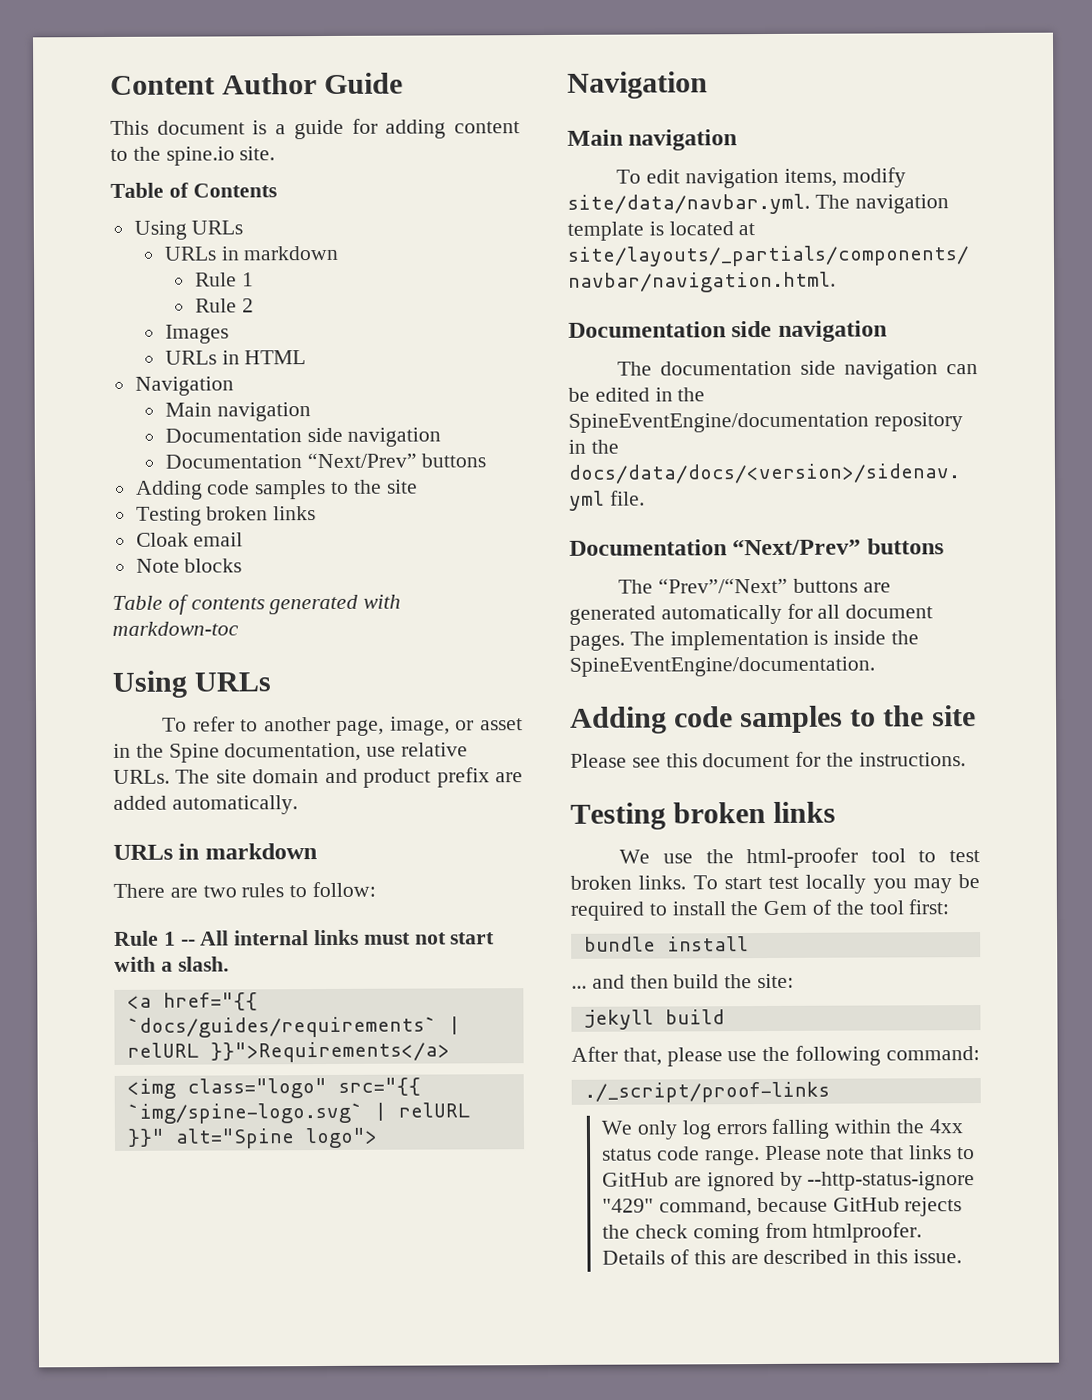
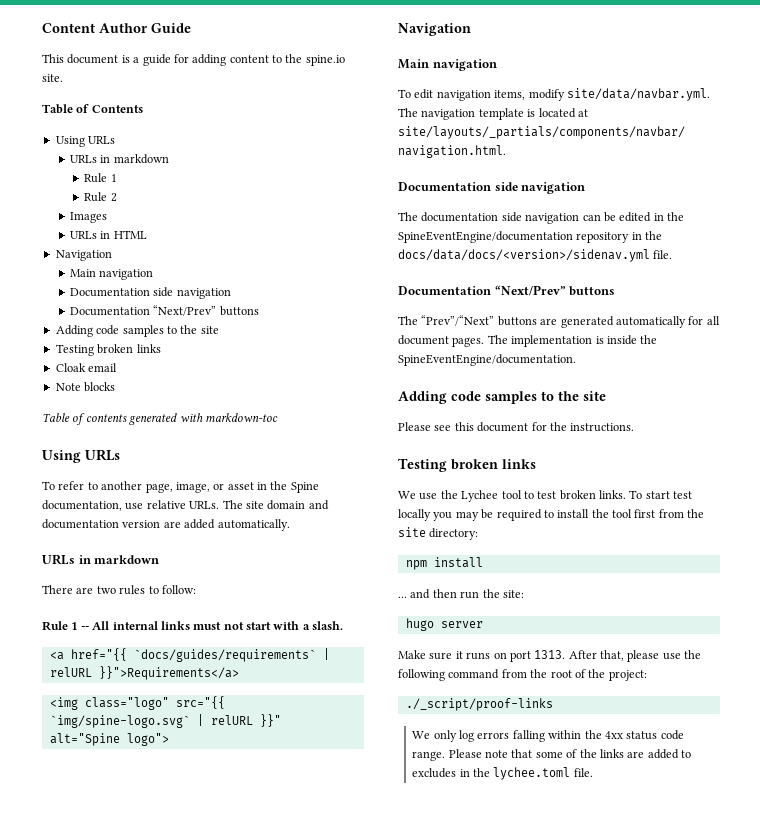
[363,767,490,788] product prefix -> [42,519,161,529] documentation version
[746,847,859,869] html-proofer -> [461,490,499,502] Lychee
[763,899,950,916] [583,936,656,952] Gem of the tool first: // bundle -> [612,509,705,518] [398,527,479,540] [405,560,427,570] tool first from the site directory: // npm
[673,974,720,989] build -> [460,591,480,599] run
[583,1009,725,1030] jekyll build // -> [405,618,483,631] [398,650,566,662] hugo server // Make sure it runs on port 1313.
[885,1046,980,1061] command: -> [448,669,647,681] command from the root of the project:
[908,1145,975,1160] [602,1171,976,1192] [602,1197,963,1217] [602,1222,923,1244] [602,1249,962,1265] links to GitHub are ignored by --http-status-ignore "429" command, because GitHub rejects the check coming from htmlproofer. Details of this are described in this issue. -> [535,749,692,759] [412,767,593,780] some of the links are added to excludes in the lychee.toml file.

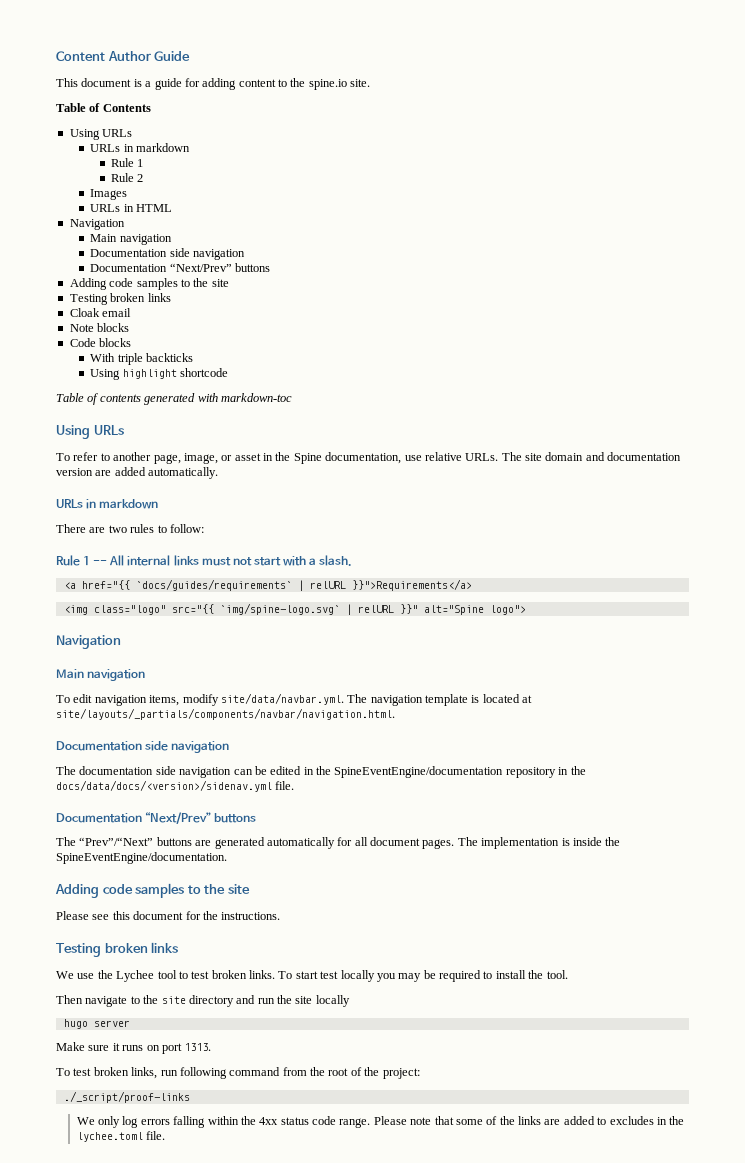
(116, 387) none -> [69,338,132,347] [90,353,194,365] [90,368,229,380] // Code blocks // With triple backticks // Using highlight shortcode
[612,509,705,518] [398,527,479,540] [405,557,483,570] [398,589,524,599] tool first from the site directory: // npm install // ... and then run the site: -> [546,970,568,979] [56,995,350,1007] tool. // Then navigate to the site directory and run the site locally
[568,650,702,662] After that, please use the -> [56,1067,178,1079] // To test broken links, run

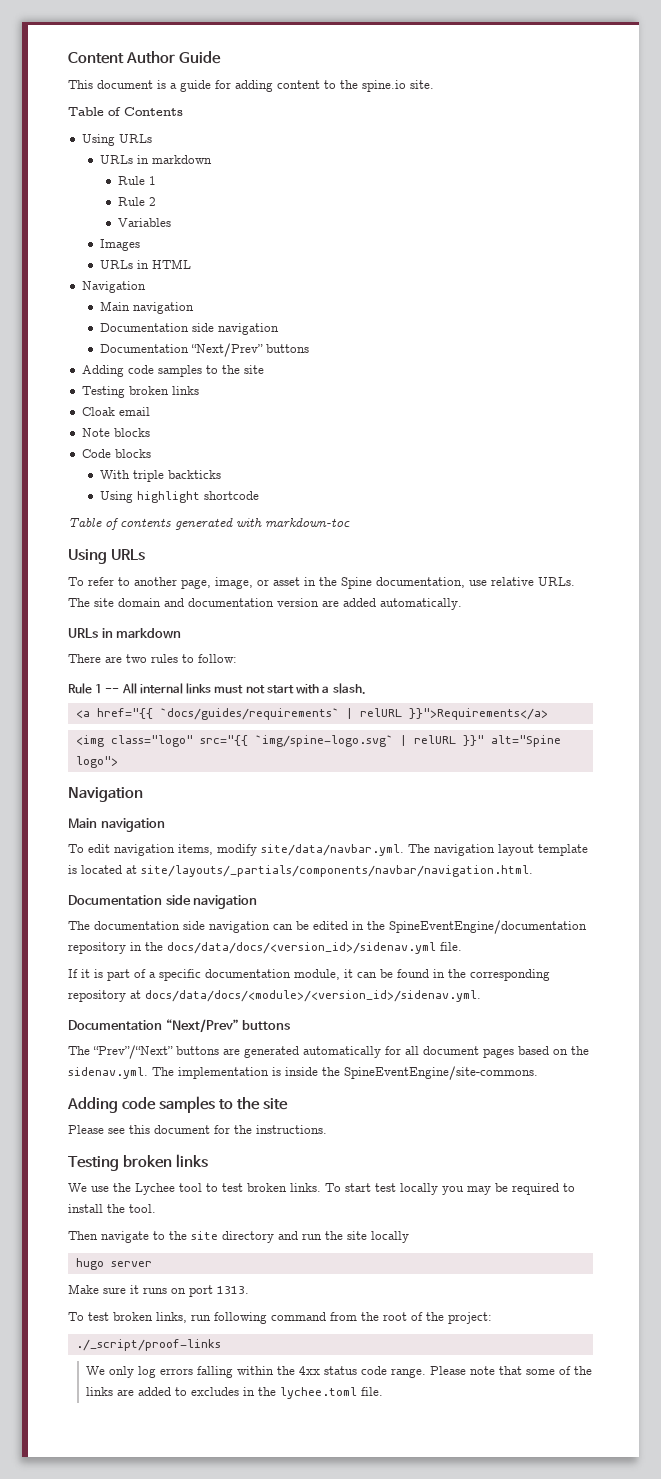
(144, 178) none -> [117,218,171,227] // Variables
(423, 700) none -> [498,844,534,856] layout
[56,780,295,792] docs/data/docs/<version>/sidenav.yml file. -> [167,942,462,954] [68,969,550,981] [68,990,481,1002] docs/data/docs/<version_id>/sidenav.yml file. // If it is part of a specific documentation module, it can be found in the corresponding repository at docs/data/docs/<module>/<version_id>/sidenav.yml.
[422,839,455,849] pages. -> [483,1046,589,1058] [68,1067,148,1079] pages based on the sidenav.yml.
[56,852,227,864] SpineEventEngine/documentation. -> [344,1066,538,1080] SpineEventEngine/site-commons.

